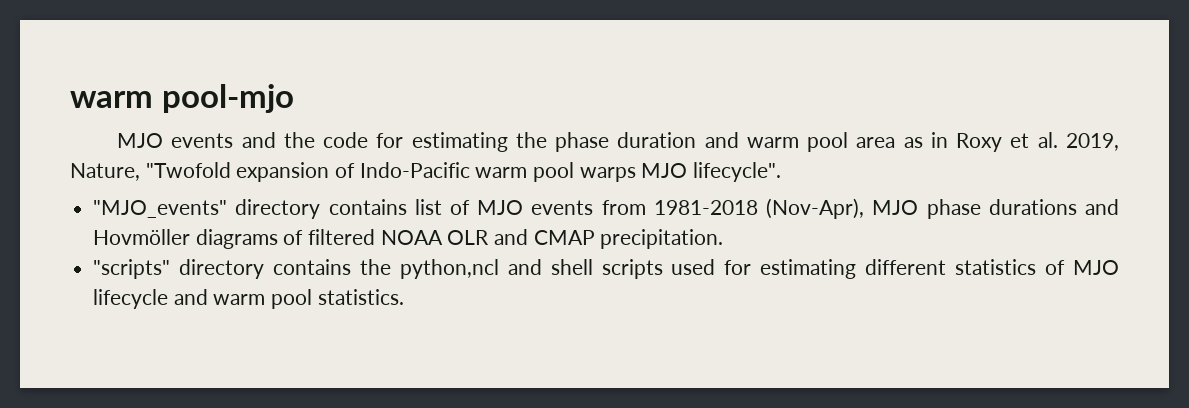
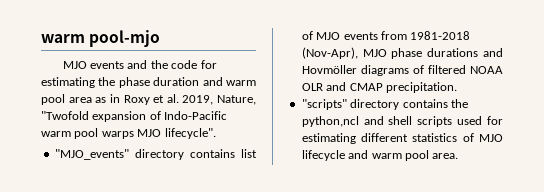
[317,289,404,305] statistics. -> [432,153,459,159] area.

